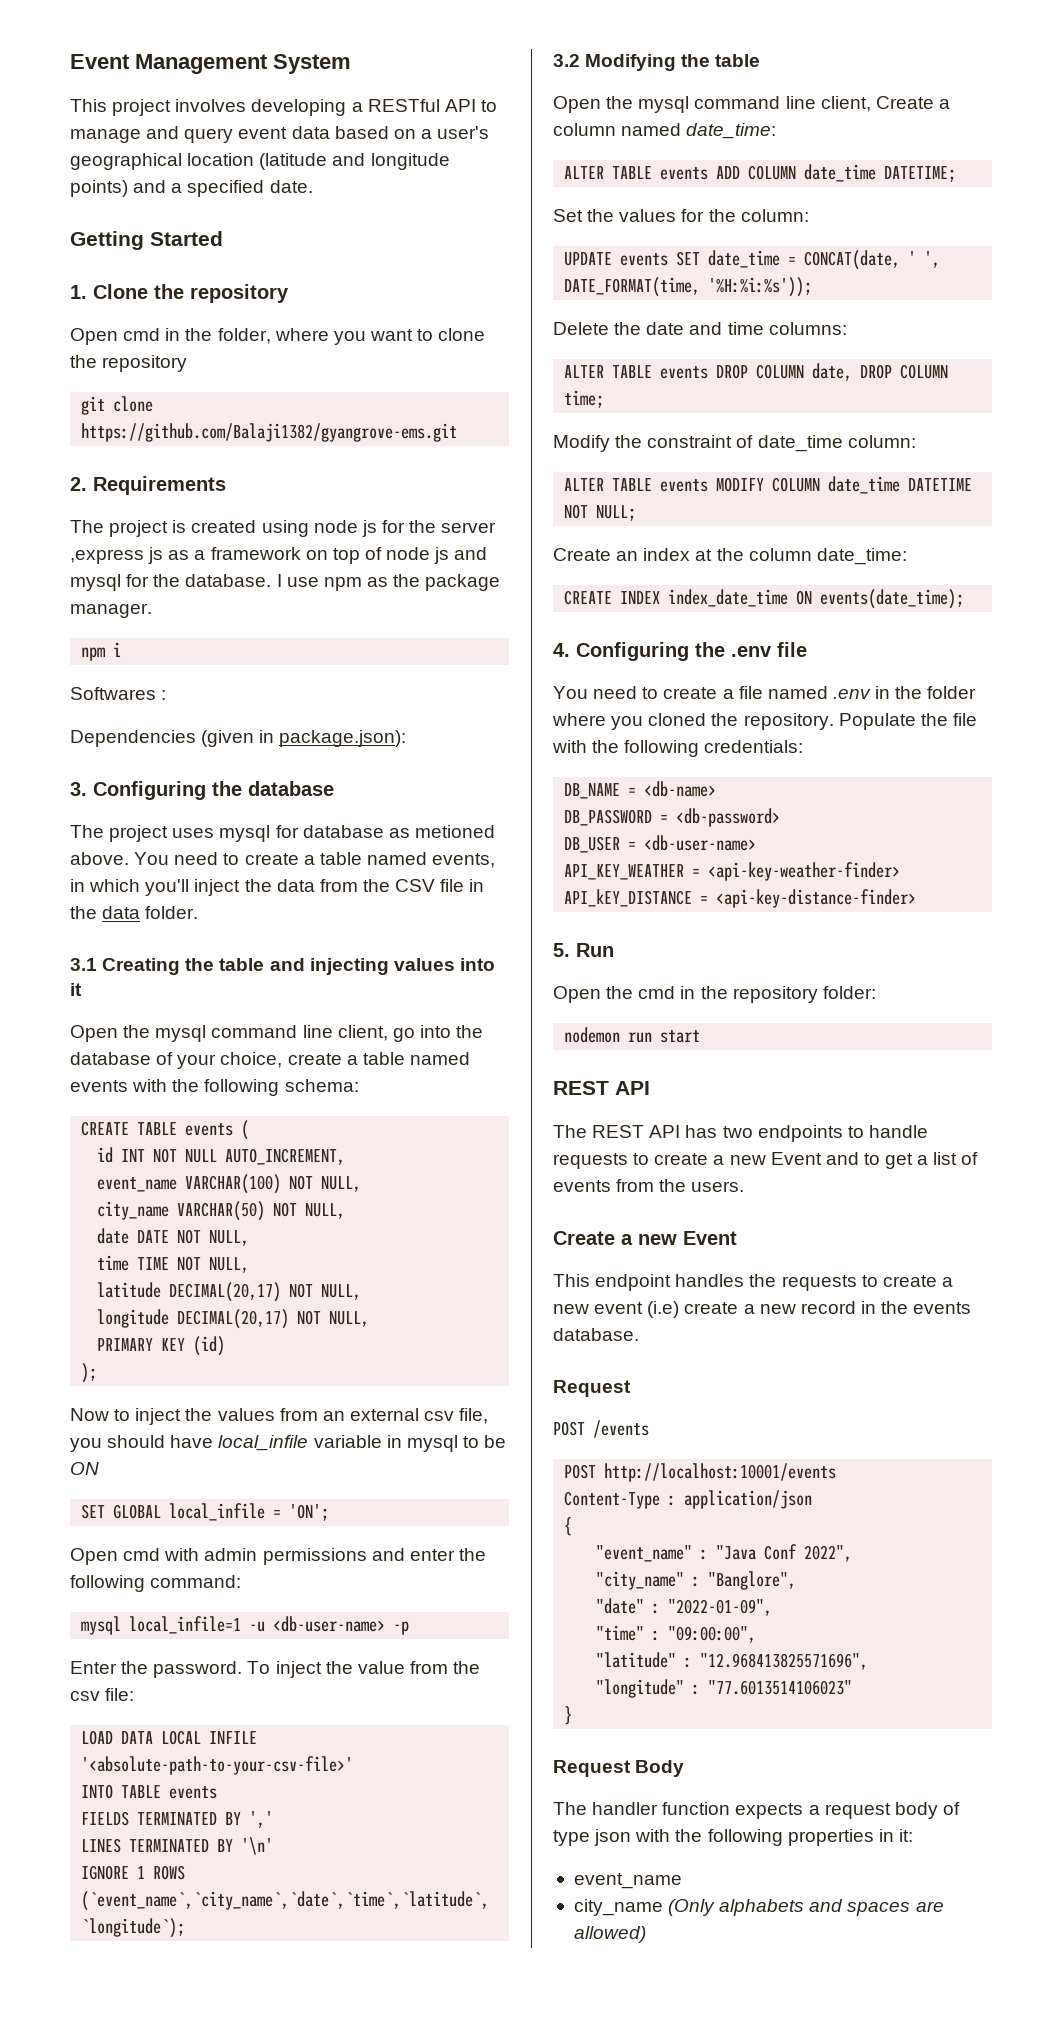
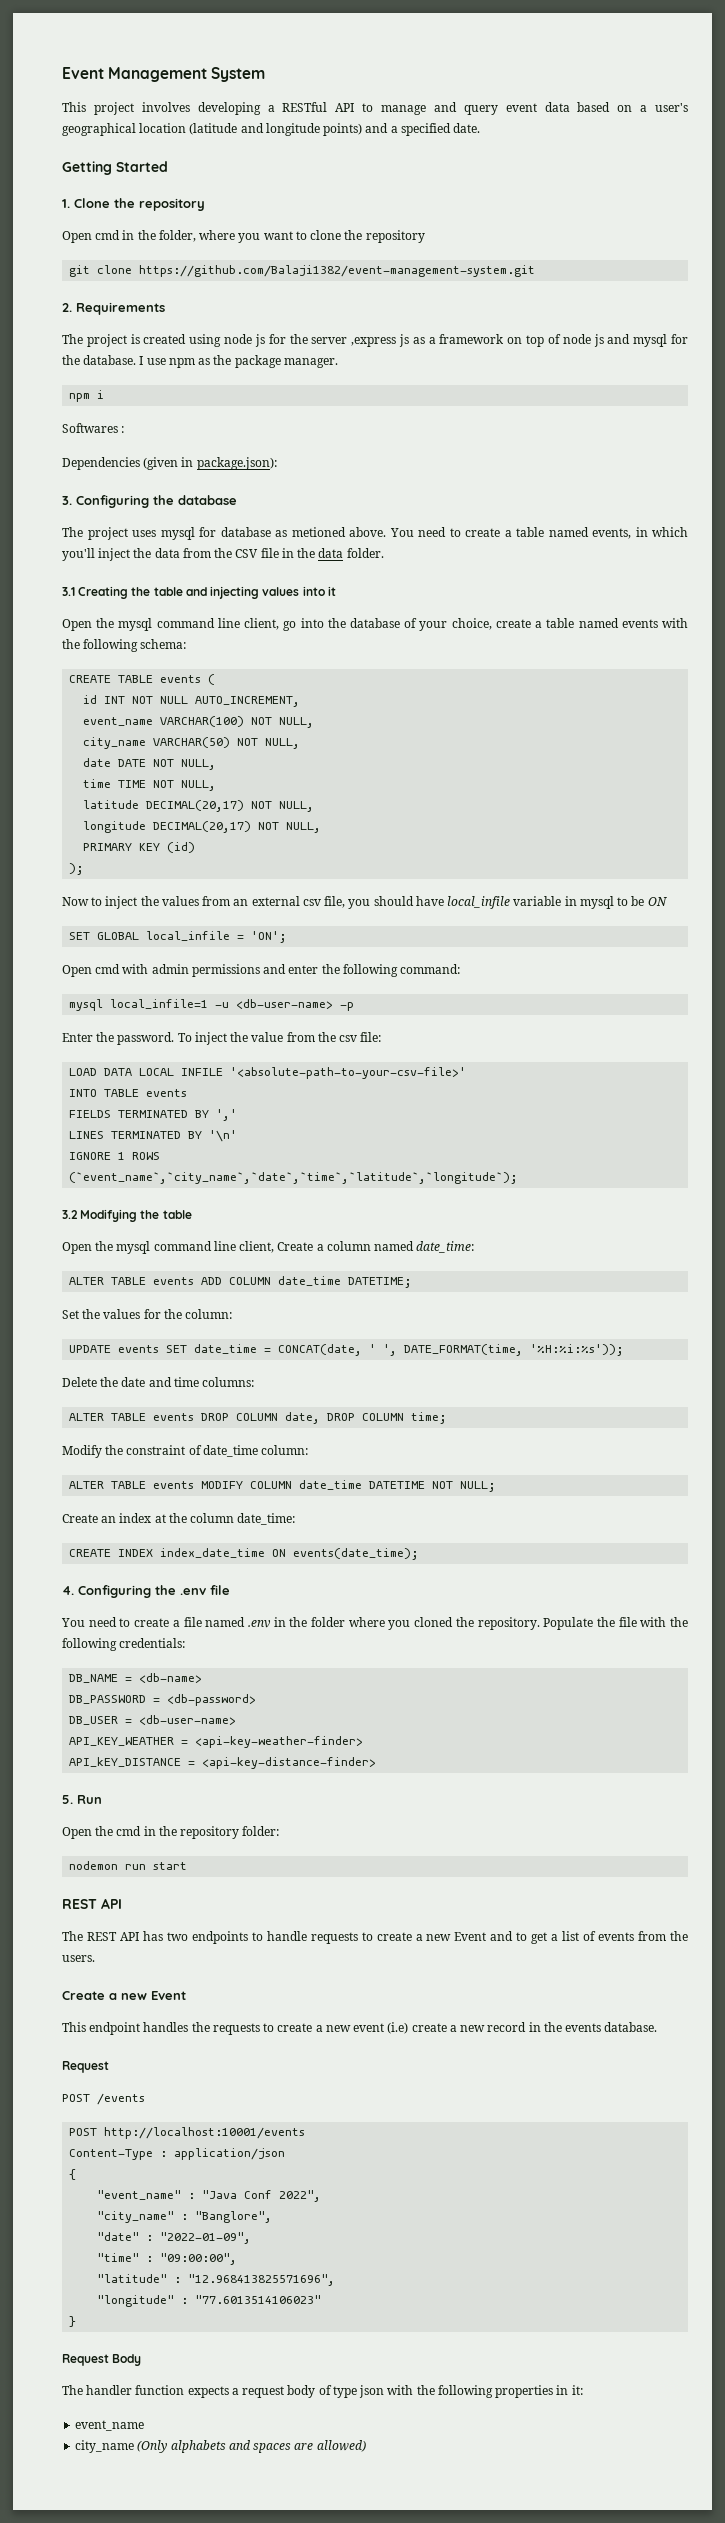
[81,423,458,442] https://github.com/Balaji1382/gyangrove-ems.git -> [139,265,536,277] https://github.com/Balaji1382/event-management-system.git

